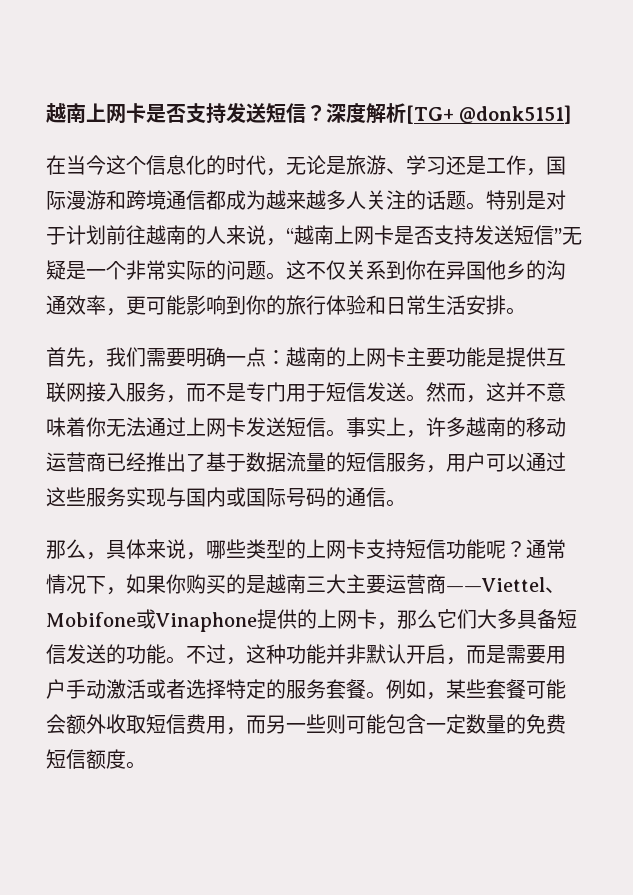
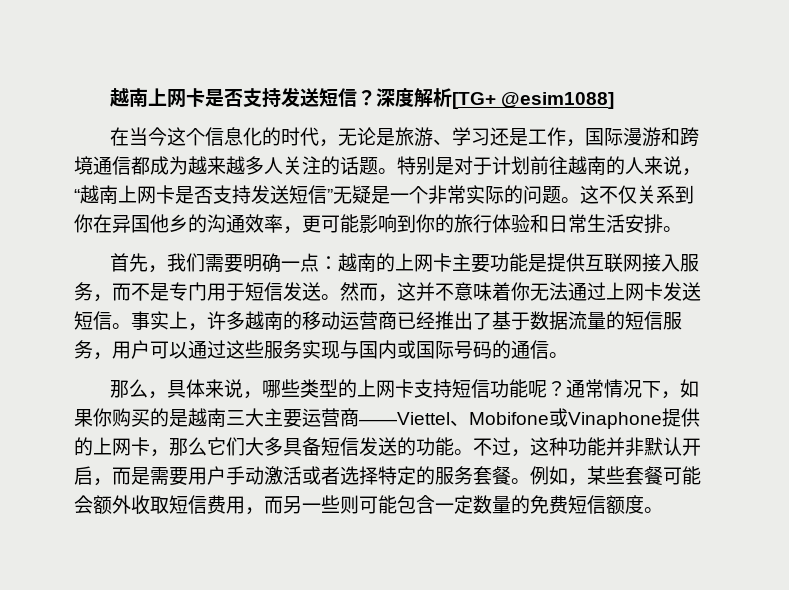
[459,105,572,124] @donk5151] -> [500,92,614,109] @esim1088]

